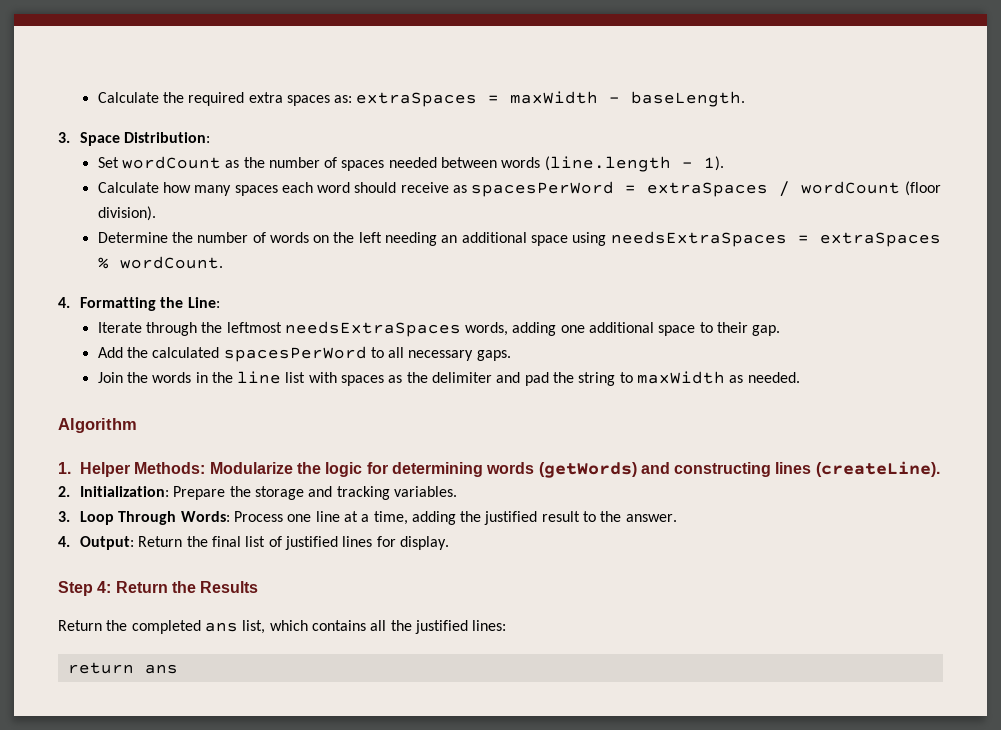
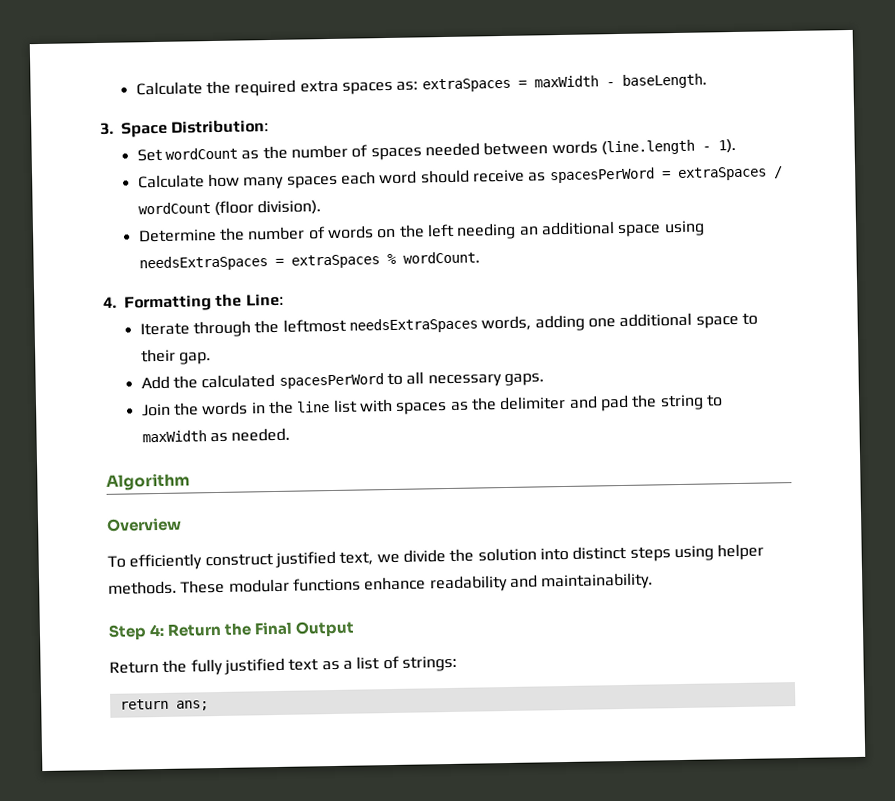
[58,461,940,478] [58,486,457,500] [58,511,677,525] [58,536,449,550] 1. Helper Methods: Modularize the logic for determining words (getWords) and constructing lines (createLine). // 2. Initialization: Prepare the storage and tracking variables. // 3. Loop Through Words: Process one line at a time, adding the justified result to the answer. // 4. Output: Return the final list of justified lines for display. -> [106,517,182,532] [107,543,765,571] [108,572,654,595] Overview // To efficiently construct justified text, we divide the solution into distinct steps using helper methods. These modular functions enhance readability and maintainability.
[200,581,259,593] [58,620,507,634] Results // Return the completed ans list, which contains all the justified lines: -> [254,620,356,637] [109,655,457,676] Final Output // Return the fully justified text as a list of strings:
[144,664,178,674] ans -> [175,700,209,711] ans;

